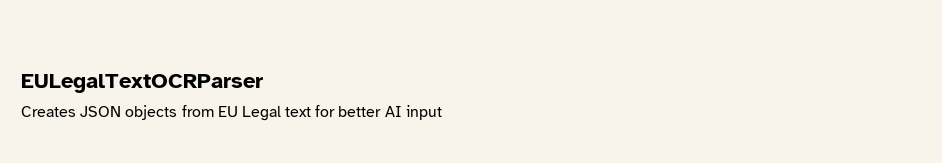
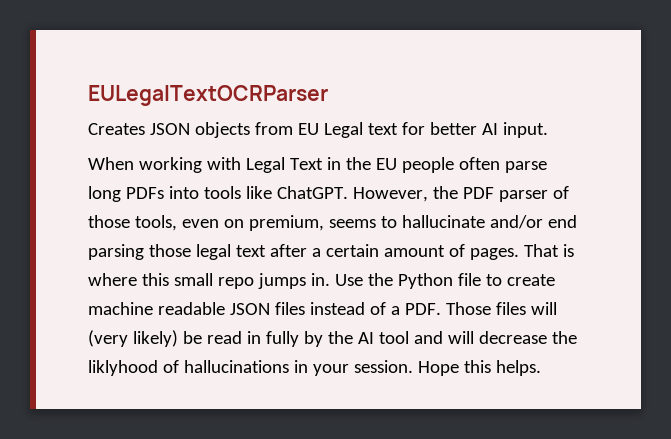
[405,105,442,120] input -> [502,122,548,138] [88,157,547,173] [88,186,569,202] [88,215,577,231] [88,244,574,260] [88,273,555,289] [88,302,557,315] [88,330,577,347] [88,360,541,376] input. // When working with Legal Text in the EU people often parse long PDFs into tools like ChatGPT. However, the PDF parser of those tools, even on premium, seems to hallucinate and/or end parsing those legal text after a certain amount of pages. That is where this small repo jumps in. Use the Python file to create machine readable JSON files instead of a PDF. Those files will (very likely) be read in fully by the AI tool and will decrease the liklyhood of hallucinations in your session. Hope this helps.

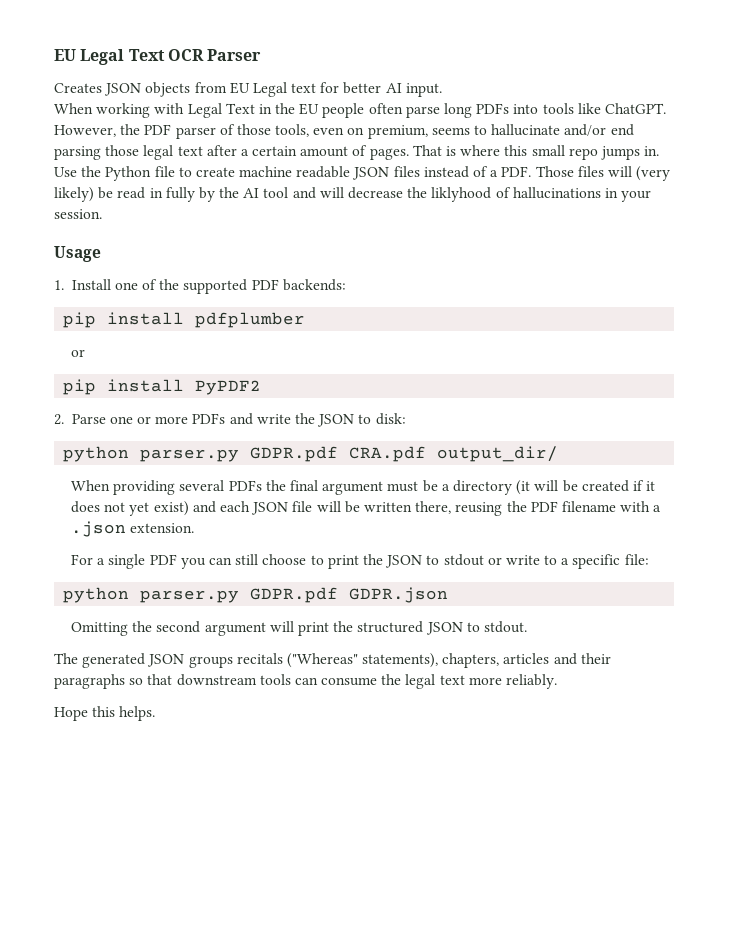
[88,85,328,106] EULegalTextOCRParser -> [54,49,262,65] EU Legal Text OCR Parser
(413, 366) none -> [54,246,101,262] [54,279,346,294] [63,312,306,328] [71,349,86,357] [63,379,262,395] [54,413,406,427] [63,446,559,462] [71,480,656,495] [71,501,662,516] [71,521,195,537] [71,554,649,569] [63,587,449,603] [71,621,527,636] [54,653,611,668] [54,674,558,689] // Usage // 1. Install one of the supported PDF backends: // pip install pdfplumber // or // pip install PyPDF2 // 2. Parse one or more PDFs and write the JSON to disk: // python parser.py GDPR.pdf CRA.pdf output_dir/ // When providing several PDFs the final argument must be a directory (it will be created if it does not yet exist) and each JSON file will be written there, reusing the PDF filename with a .json extension. // For a single PDF you can still choose to print the JSON to stdout or write to a specific file: // python parser.py GDPR.pdf GDPR.json // Omitting the second argument will print the structured JSON to stdout. // The generated JSON groups recitals ("Whereas" statements), chapters, articles and their paragraphs so that downstream tools can consume the legal text more reliably. //

